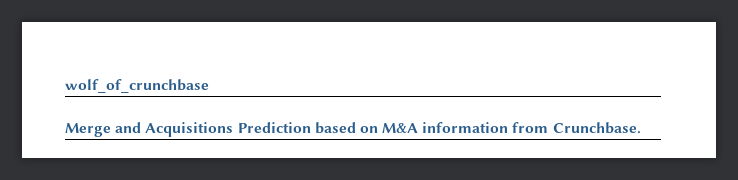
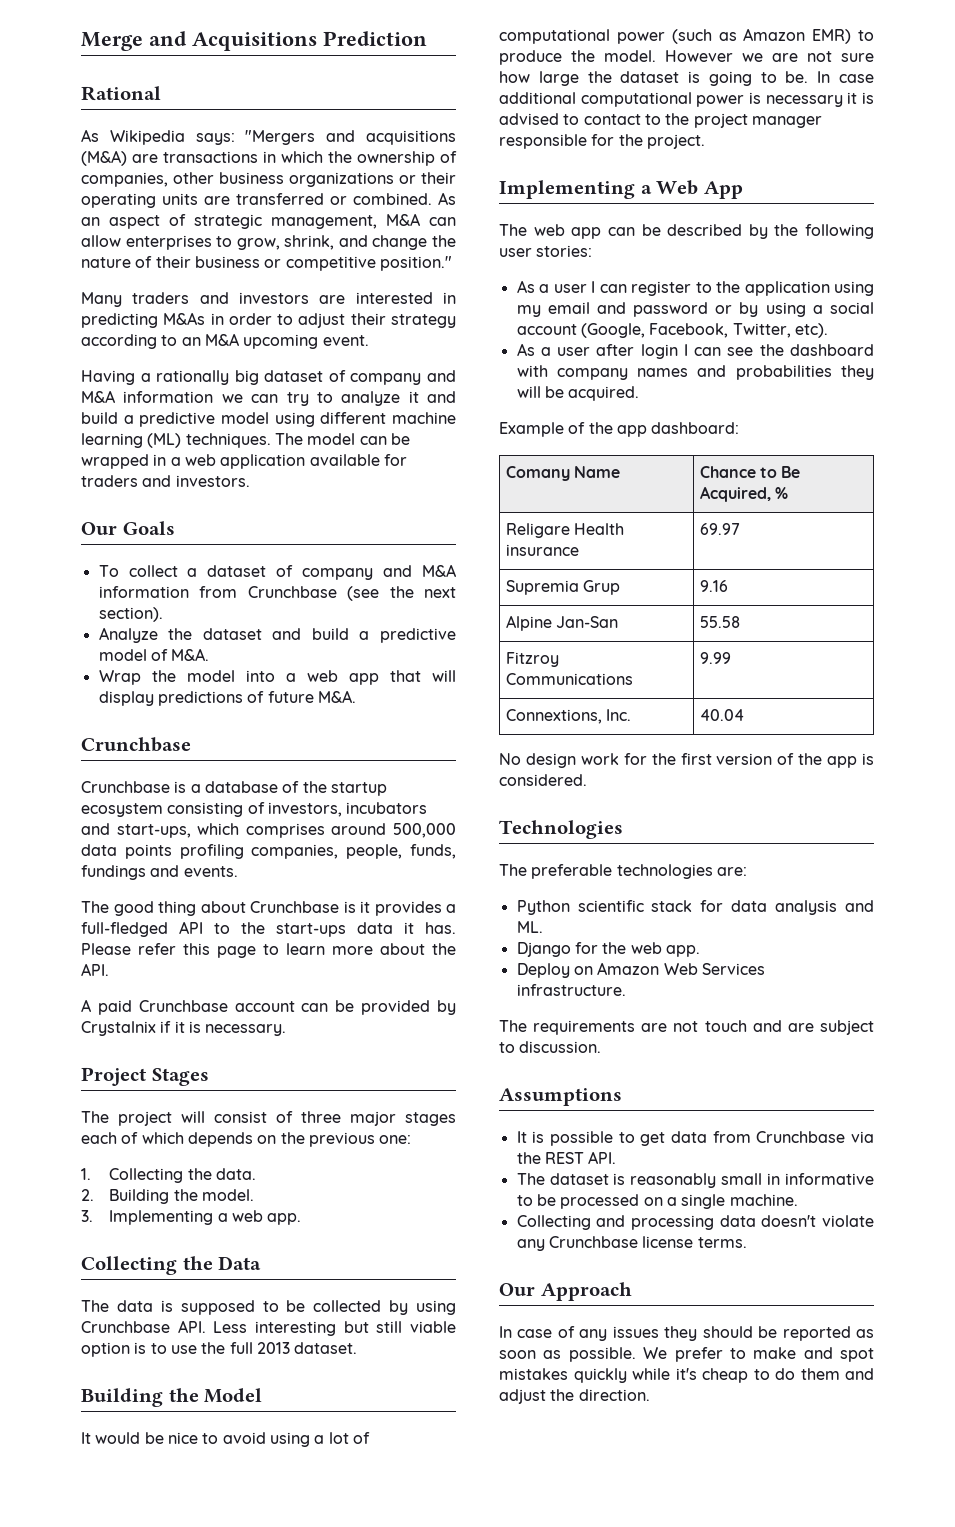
[65,79,209,93] wolf_of_crunchbase // -> (81, 41) none
[314,122,641,134] based on M&A information from Crunchbase. -> [81,86,161,101] [81,129,457,145] [81,150,457,166] [81,172,456,187] [81,192,456,208] [81,213,456,229] [81,235,456,250] [81,256,452,271] [81,292,456,307] [81,312,456,328] [81,333,369,349] [81,370,456,385] [81,390,456,406] [81,412,457,427] [81,433,410,448] [81,454,407,469] [81,475,250,487] [81,521,175,535] [98,564,456,580] [98,586,456,601] [98,607,163,622] [98,627,456,643] [98,648,210,661] [98,670,457,685] [98,690,356,706] [81,737,191,752] [81,781,387,796] [81,802,428,817] [81,823,456,838] [81,844,457,859] [81,865,238,880] [81,901,456,916] [81,921,456,937] [81,943,456,958] [81,963,109,976] [81,999,456,1015] [81,1021,287,1036] [81,1067,209,1086] [81,1111,456,1126] [81,1132,412,1147] [81,1168,257,1183] [81,1189,255,1204] [81,1210,302,1225] [81,1256,262,1275] [81,1300,456,1315] [81,1320,456,1336] [81,1342,358,1357] [81,1388,263,1407] [81,1432,370,1447] [499,28,874,44] [499,50,874,65] [499,71,874,86] [499,92,875,107] [499,113,822,128] [499,134,705,149] [499,180,743,199] [499,224,874,239] [499,245,593,257] [516,280,874,296] [516,302,874,317] [516,323,828,338] [516,343,874,359] [516,365,874,380] [516,386,640,401] [499,422,740,437] [505,466,621,481] [699,466,801,478] [699,486,789,502] [505,523,625,538] [505,544,579,556] [699,523,740,535] [505,580,621,595] [699,580,728,592] [505,615,619,631] [699,616,740,628] [505,652,559,667] [505,673,633,685] [699,652,731,664] [505,709,632,724] [699,709,744,721] [499,753,874,768] [499,774,587,786] [499,820,623,839] [499,864,747,879] [516,900,874,915] [516,921,543,933] [516,942,700,957] [516,962,765,978] [516,984,626,996] [499,1020,874,1035] [499,1041,602,1053] [499,1088,622,1106] [516,1131,874,1146] [516,1151,617,1164] [516,1173,874,1188] [516,1194,798,1209] [516,1215,874,1230] [516,1236,747,1251] [499,1282,632,1301] [499,1326,874,1341] [499,1347,874,1362] [499,1368,874,1383] [499,1389,650,1404] // Rational // As Wikipedia says: "Mergers and acquisitions (M&A) are transactions in which the ownership of companies, other business organizations or their operating units are transferred or combined. As an aspect of strategic management, M&A can allow enterprises to grow, shrink, and change the nature of their business or competitive position." // Many traders and investors are interested in predicting M&As in order to adjust their strategy according to an M&A upcoming event. // Having a rationally big dataset of company and M&A information we can try to analyze it and build a predictive model using different machine learning (ML) techniques. The model can be wrapped in a web application available for traders and investors. // Our Goals // To collect a dataset of company and M&A information from Crunchbase (see the next section). // Analyze the dataset and build a predictive model of M&A. // Wrap the model into a web app that will display predictions of future M&A. // Crunchbase // Crunchbase is a database of the startup ecosystem consisting of investors, incubators and start-ups, which comprises around 500,000 data points profiling companies, people, funds, fundings and events. // The good thing about Crunchbase is it provides a full-fledged API to the start-ups data it has. Please refer this page to learn more about the API. // A paid Crunchbase account can be provided by Crystalnix if it is necessary. // Project Stages // The project will consist of three major stages each of which depends on the previous one: // 1. Collecting the data. // 2. Building the model. // 3. Implementing a web app. // Collecting the Data // The data is supposed to be collected by using Crunchbase API. Less interesting but still viable option is to use the full 2013 dataset. // Building the Model // It would be nice to avoid using a lot of computational power (such as Amazon EMR) to produce the model. However we are not sure how large the dataset is going to be. In case additional computational power is necessary it is advised to contact to the project manager responsible for the project. // Implementing a Web App // The web app can be described by the following user stories: // As a user I can register to the application using my email and password or by using a social account (Google, Facebook, Twitter, etc). // As a user after login I can see the dashboard with company names and probabilities they will be acquired. // Example of the app dashboard: // Comany Name | Chance to Be Acquired, % // Religare Health insurance | 69.97 // Supremia Grup | 9.16 // Alpine Jan-San | 55.58 // Fitzroy Communications | 9.99 // Connextions, Inc. | 40.04 // No design work for the first version of the app is considered. // Technologies // The preferable technologies are: // Python scientific stack for data analysis and ML. // Django for the web app. // Deploy on Amazon Web Services infrastructure. // The requirements are not touch and are subject to discussion. // Assumptions // It is possible to get data from Crunchbase via the REST API. // The dataset is reasonably small in informative to be processed on a single machine. // Collecting and processing data doesn't violate any Crunchbase license terms. // Our Approach // In case of any issues they should be reported as soon as possible. We prefer to make and spot mistakes quickly while it's cheap to do them and adjust the direction.

